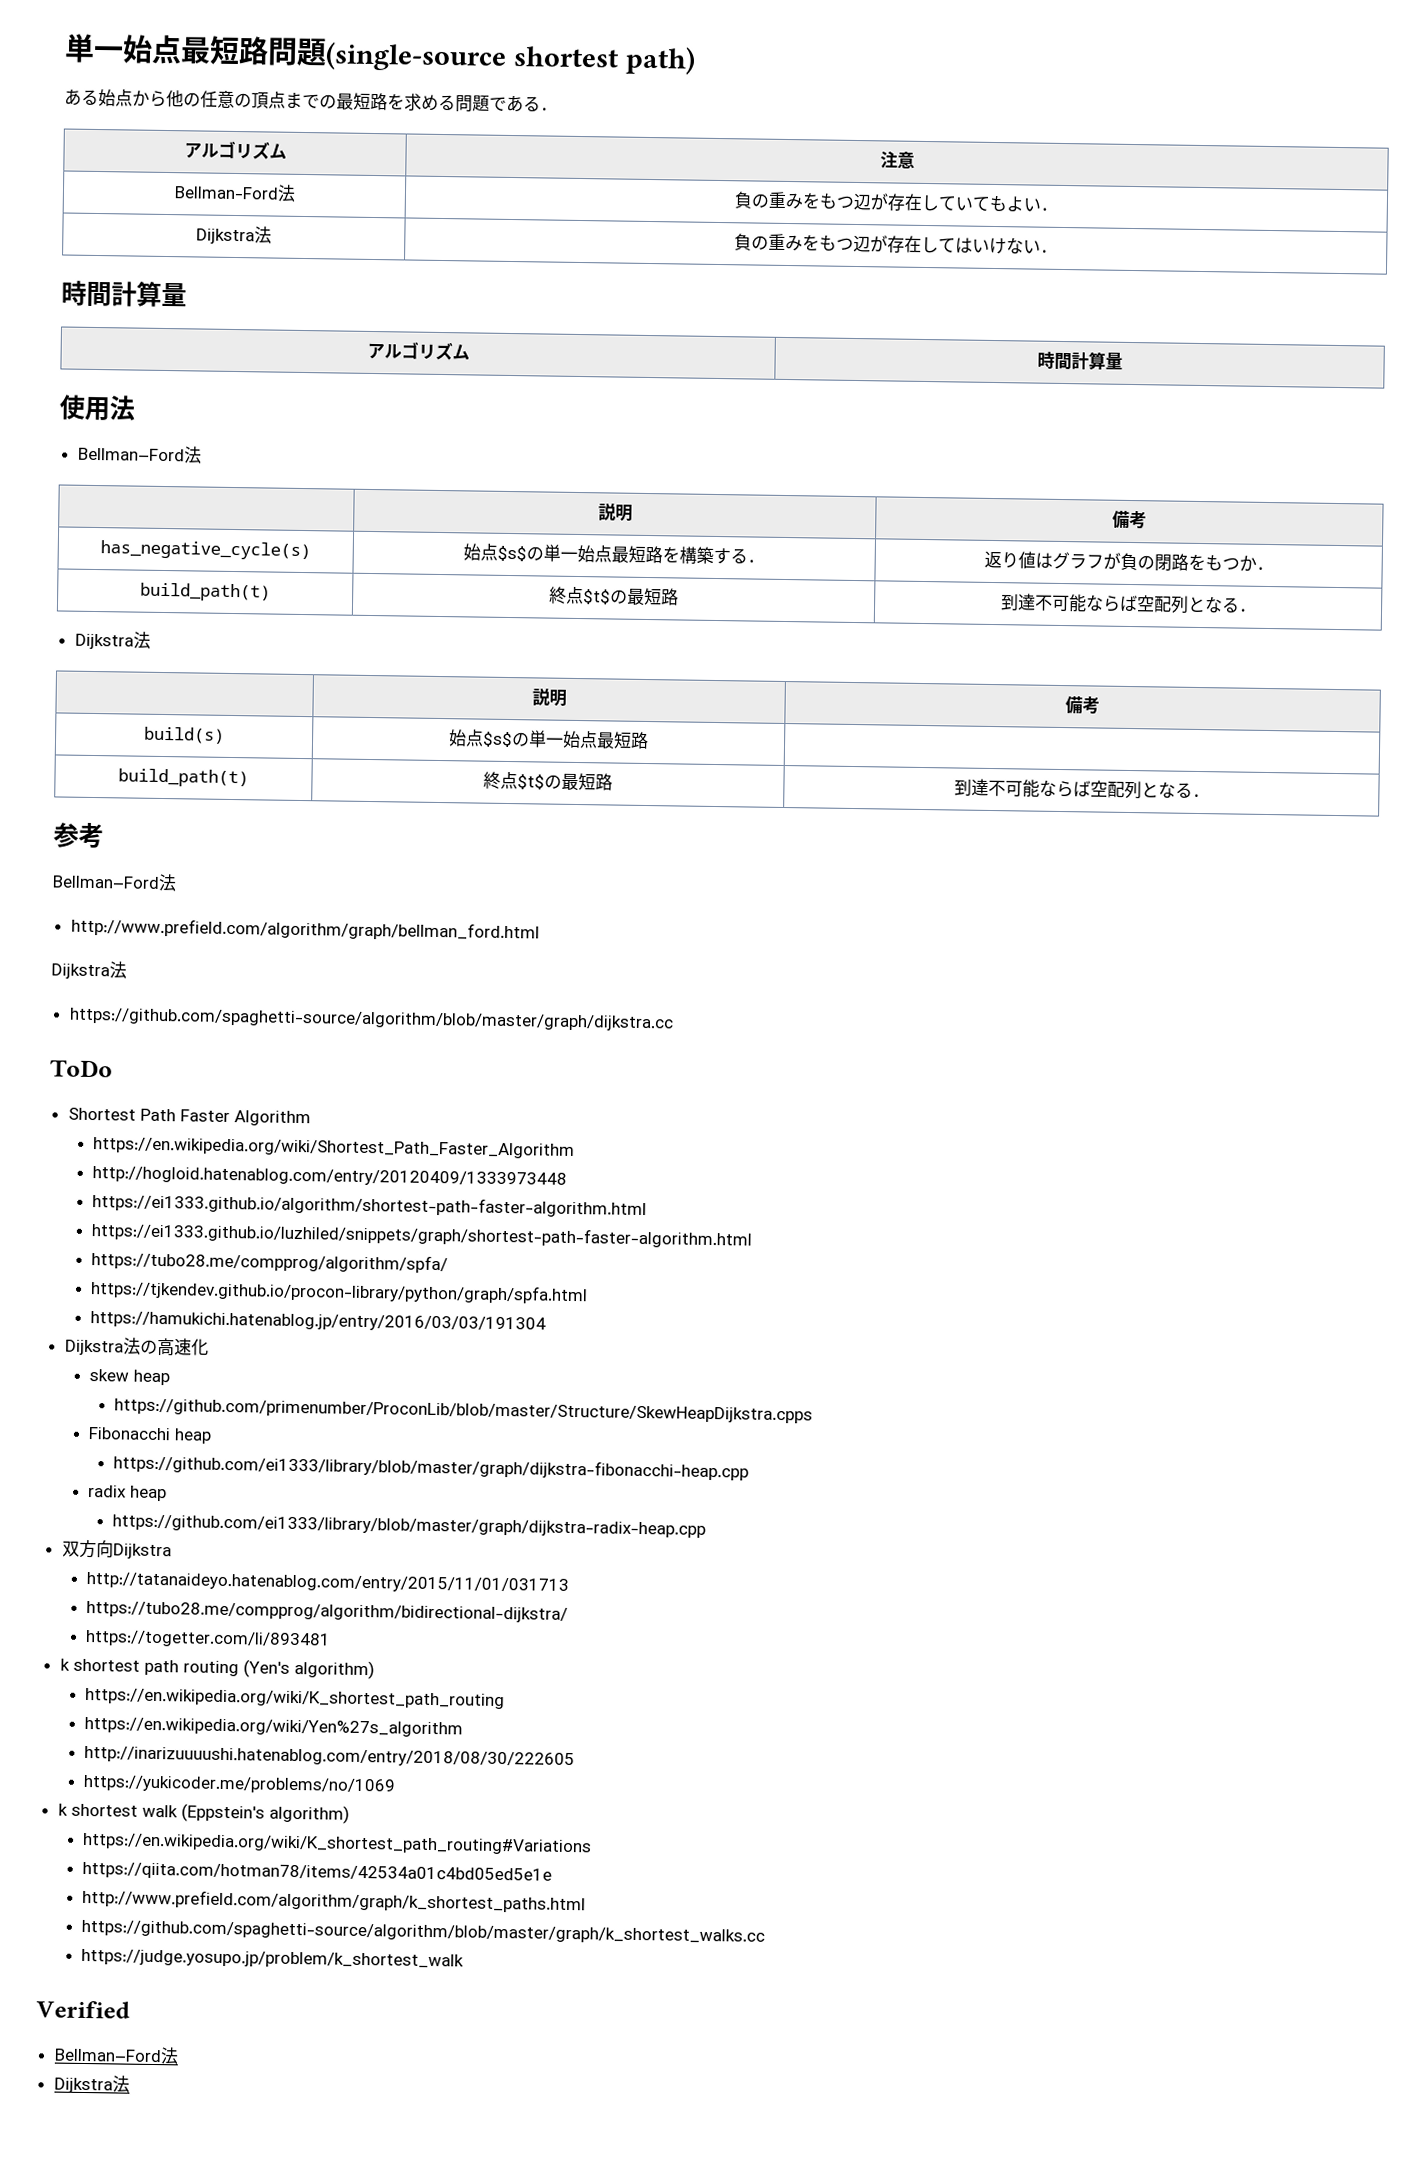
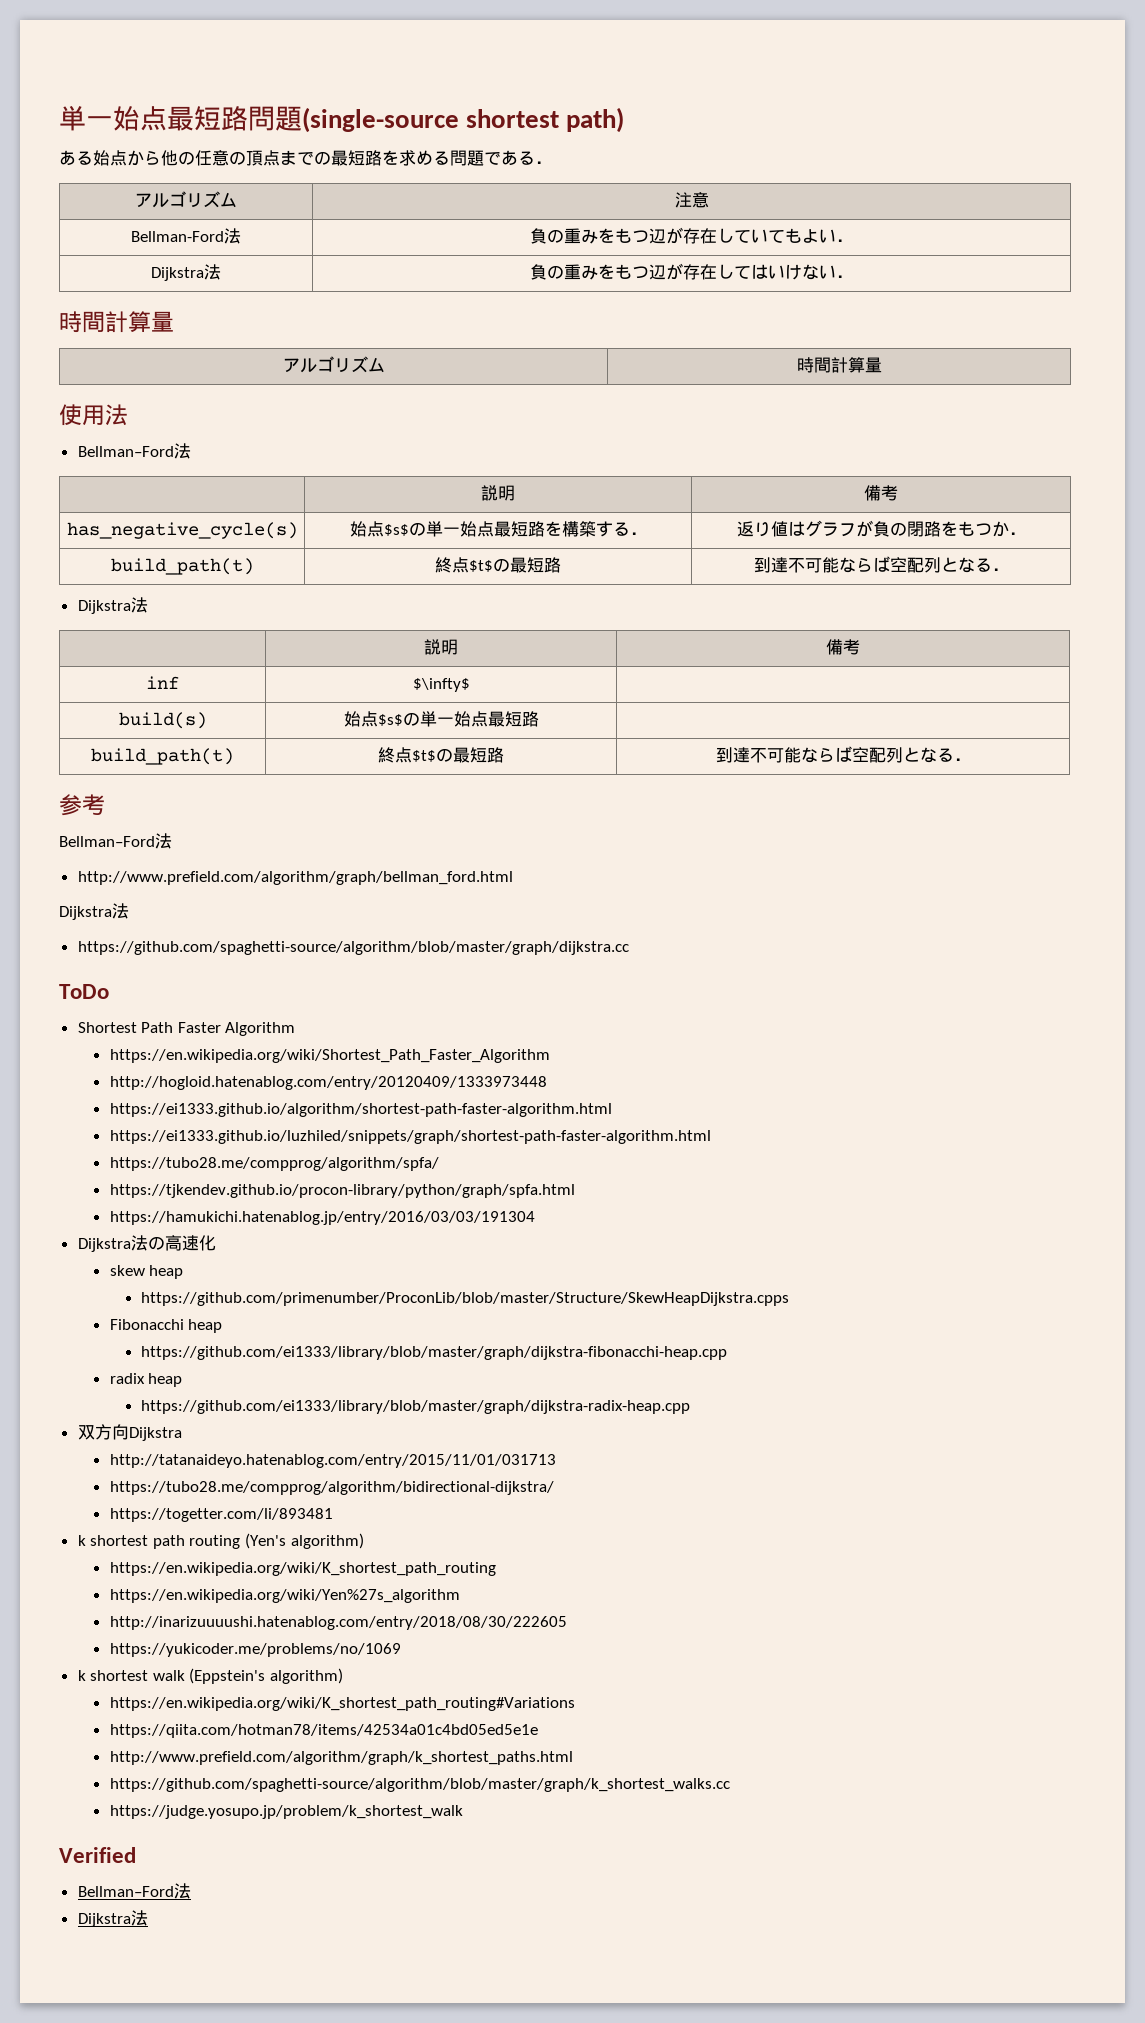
(1100, 705) none -> [146,676,179,689] [412,678,470,692] // inf | $\infty$ |

